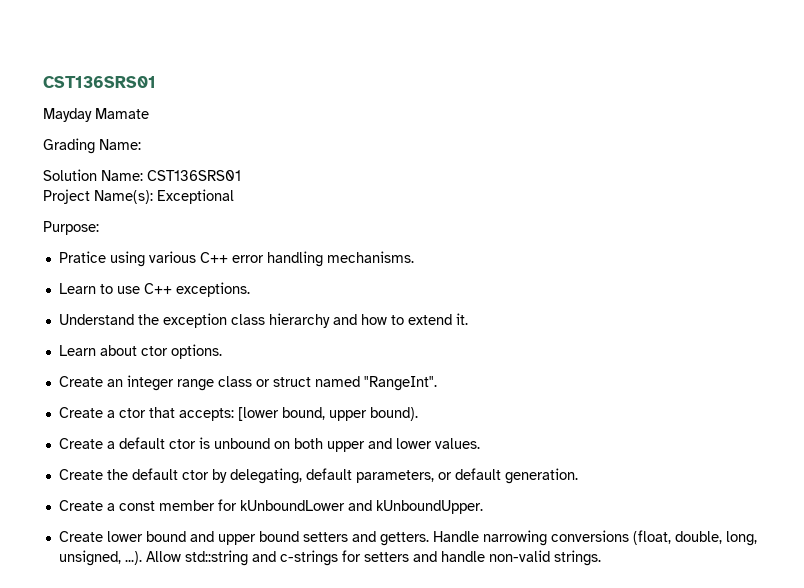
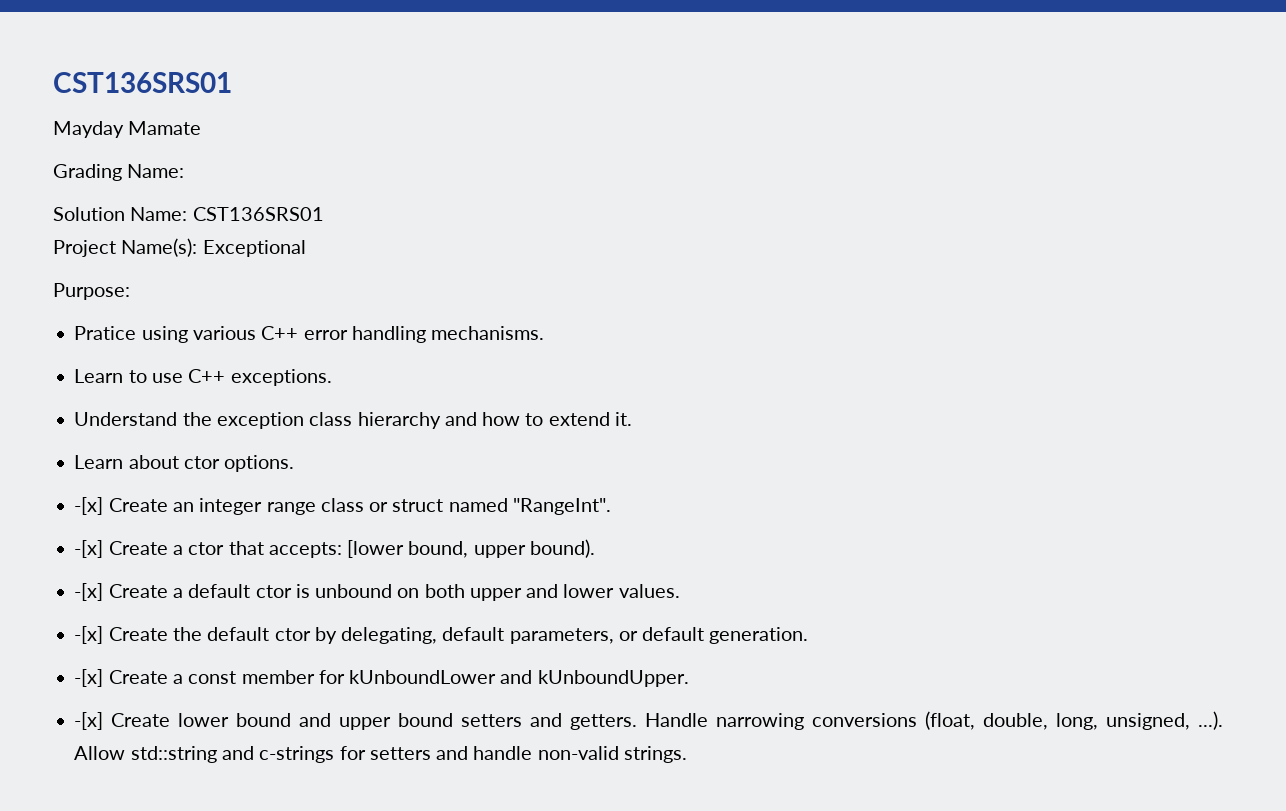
(222, 351) none -> [74,497,104,515] -[x]
(437, 383) none -> [74,540,104,558] -[x]
(418, 414) none -> [74,583,104,601] -[x]
(480, 443) none -> [74,626,104,644] -[x]
(578, 476) none -> [74,669,104,687] -[x]
(483, 507) none -> [74,712,104,730] -[x]

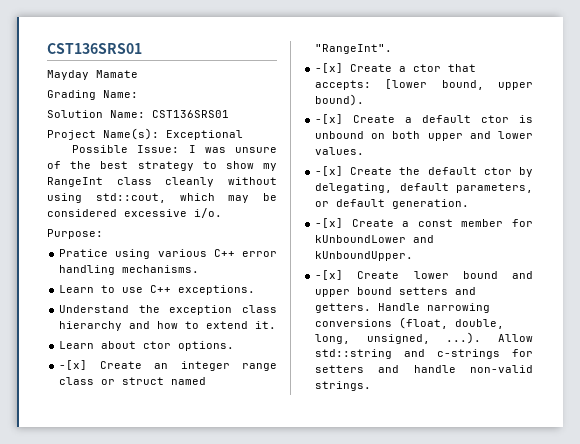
(306, 248) none -> [72,145,277,153] [47,161,277,171] [47,177,277,187] [47,193,277,203] [47,208,222,218] // Possible Issue: I was unsure of the best strategy to show my RangeInt class cleanly without using std::cout, which may be considered excessive i/o.

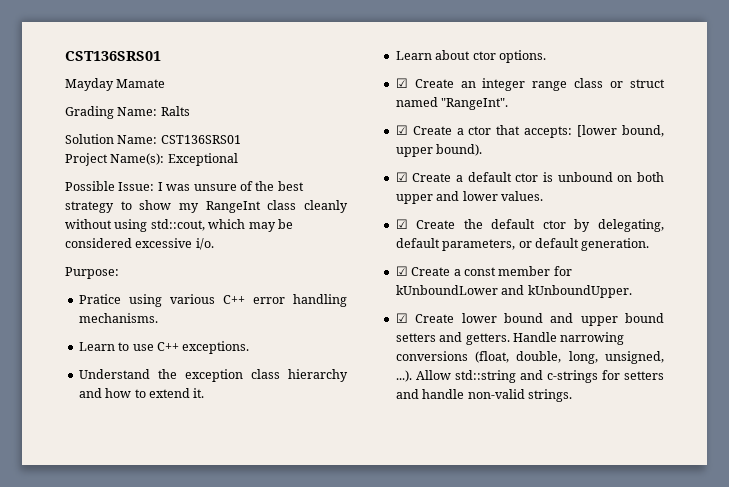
(138, 94) none -> [160,106,190,116] Ralts
[59,360,88,370] -[x] -> [395,78,408,88] ☑
[315,63,344,73] -[x] -> [395,125,408,135] ☑
[315,114,344,124] -[x] -> [395,172,408,182] ☑
[315,166,344,176] -[x] -> [395,219,408,229] ☑
[315,218,344,228] -[x] -> [395,266,408,276] ☑
[315,270,344,280] -[x] -> [395,313,408,323] ☑

